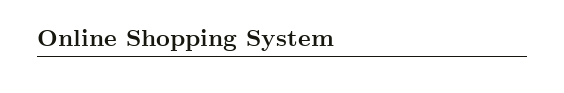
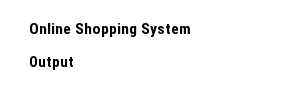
(334, 40) none -> [29,56,74,70] // Output

